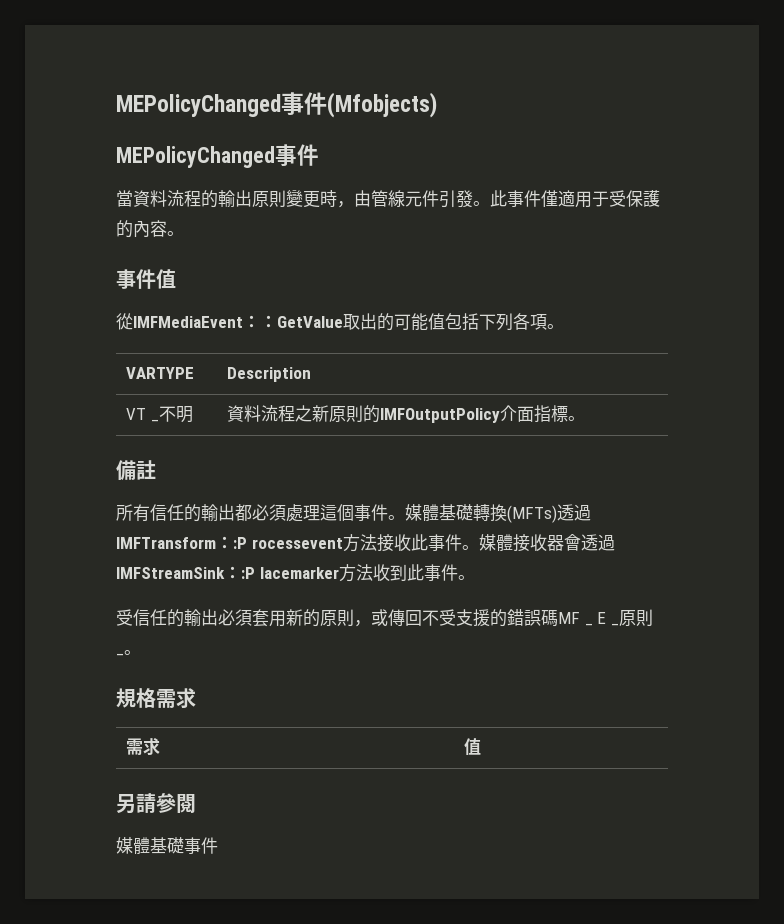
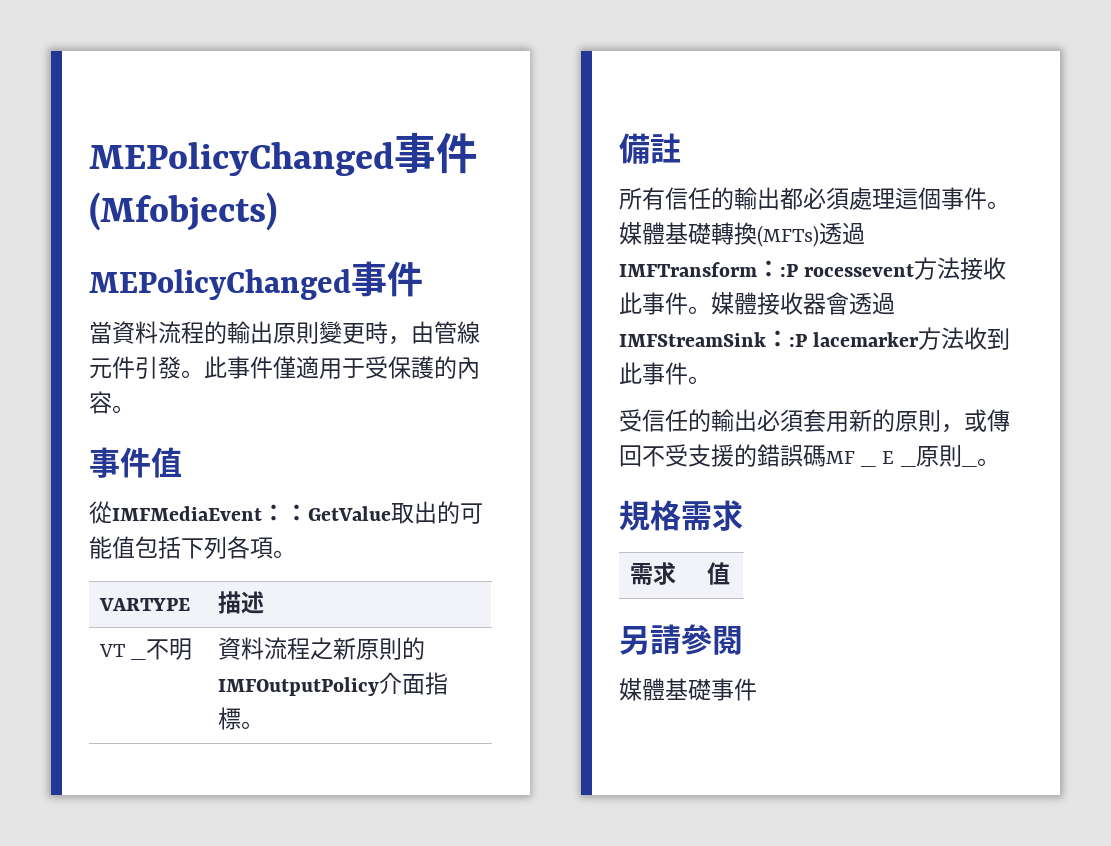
[227,367,312,382] Description -> [218,591,265,614] 描述

